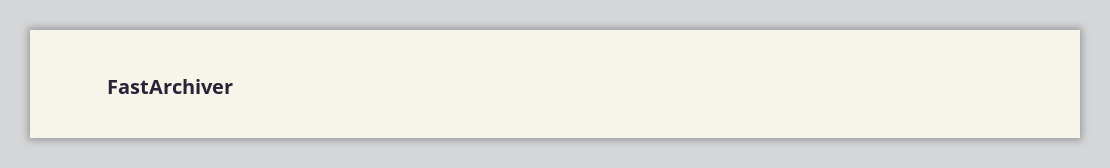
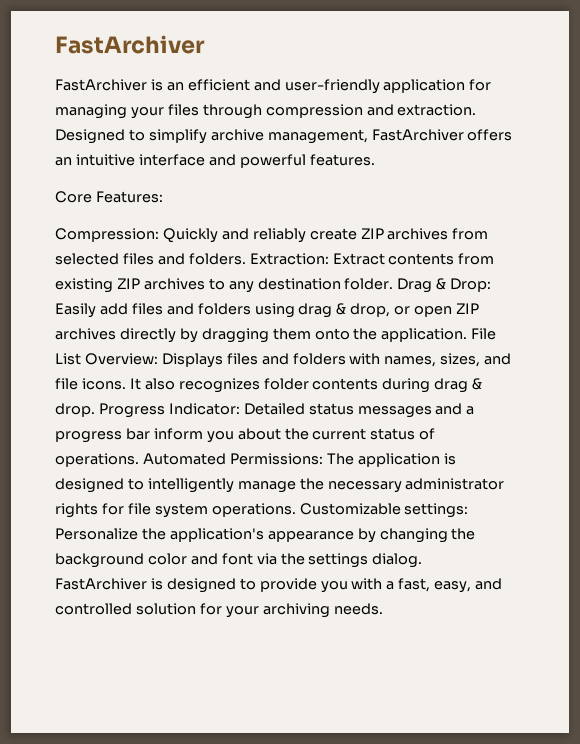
[107,79,233,94] FastArchiver -> [55,35,205,54] [55,79,492,94] [55,104,477,119] [55,129,513,144] [55,154,375,168] [55,191,163,203] [55,228,489,243] [55,253,495,265] [55,278,492,293] [55,303,480,318] [55,328,497,343] [55,353,512,368] [55,378,483,393] [55,403,475,418] [55,428,436,443] [55,453,456,467] [55,478,505,493] [55,503,469,518] [55,528,476,543] [55,553,423,568] [55,578,503,593] [55,603,383,618] FastArchiver // FastArchiver is an efficient and user-friendly application for managing your files through compression and extraction. Designed to simplify archive management, FastArchiver offers an intuitive interface and powerful features. // Core Features: // Compression: Quickly and reliably create ZIP archives from selected files and folders. Extraction: Extract contents from existing ZIP archives to any destination folder. Drag & Drop: Easily add files and folders using drag & drop, or open ZIP archives directly by dragging them onto the application. File List Overview: Displays files and folders with names, sizes, and file icons. It also recognizes folder contents during drag & drop. Progress Indicator: Detailed status messages and a progress bar inform you about the current status of operations. Automated Permissions: The application is designed to intelligently manage the necessary administrator rights for file system operations. Customizable settings: Personalize the application's appearance by changing the background color and font via the settings dialog. FastArchiver is designed to provide you with a fast, easy, and controlled solution for your archiving needs.

